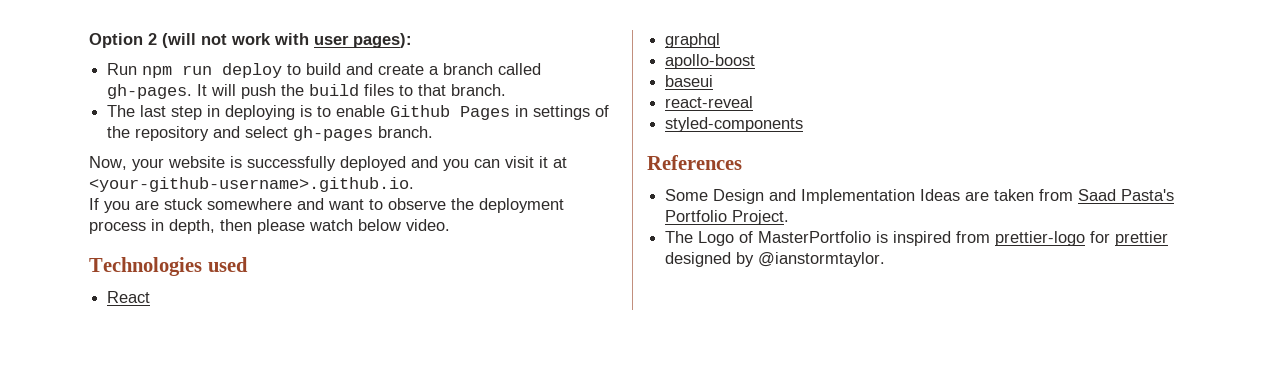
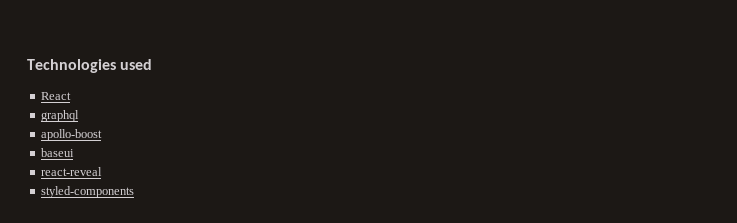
[89,33,412,48] [107,63,542,78] [107,84,507,99] [107,105,610,120] [107,126,434,141] [89,156,567,171] [89,177,414,192] [89,198,564,213] [89,219,450,234] Option 2 (will not work with user pages): // Run npm run deploy to build and create a branch called gh-pages. It will push the build files to that branch. // The last step in deploying is to enable Github Pages in settings of the repository and select gh-pages branch. // Now, your website is successfully deployed and you can visit it at <your-github-username>.github.io. // If you are stuck somewhere and want to observe the deployment process in depth, then please watch below video. // -> (27, 66) none
[647,155,742,170] [665,189,1175,204] [665,210,790,225] [665,231,1169,246] [665,252,886,267] // References // Some Design and Implementation Ideas are taken from Saad Pasta's Portfolio Project. // The Logo of MasterPortfolio is inspired from prettier-logo for prettier designed by @ianstormtaylor. -> (134, 192) none

